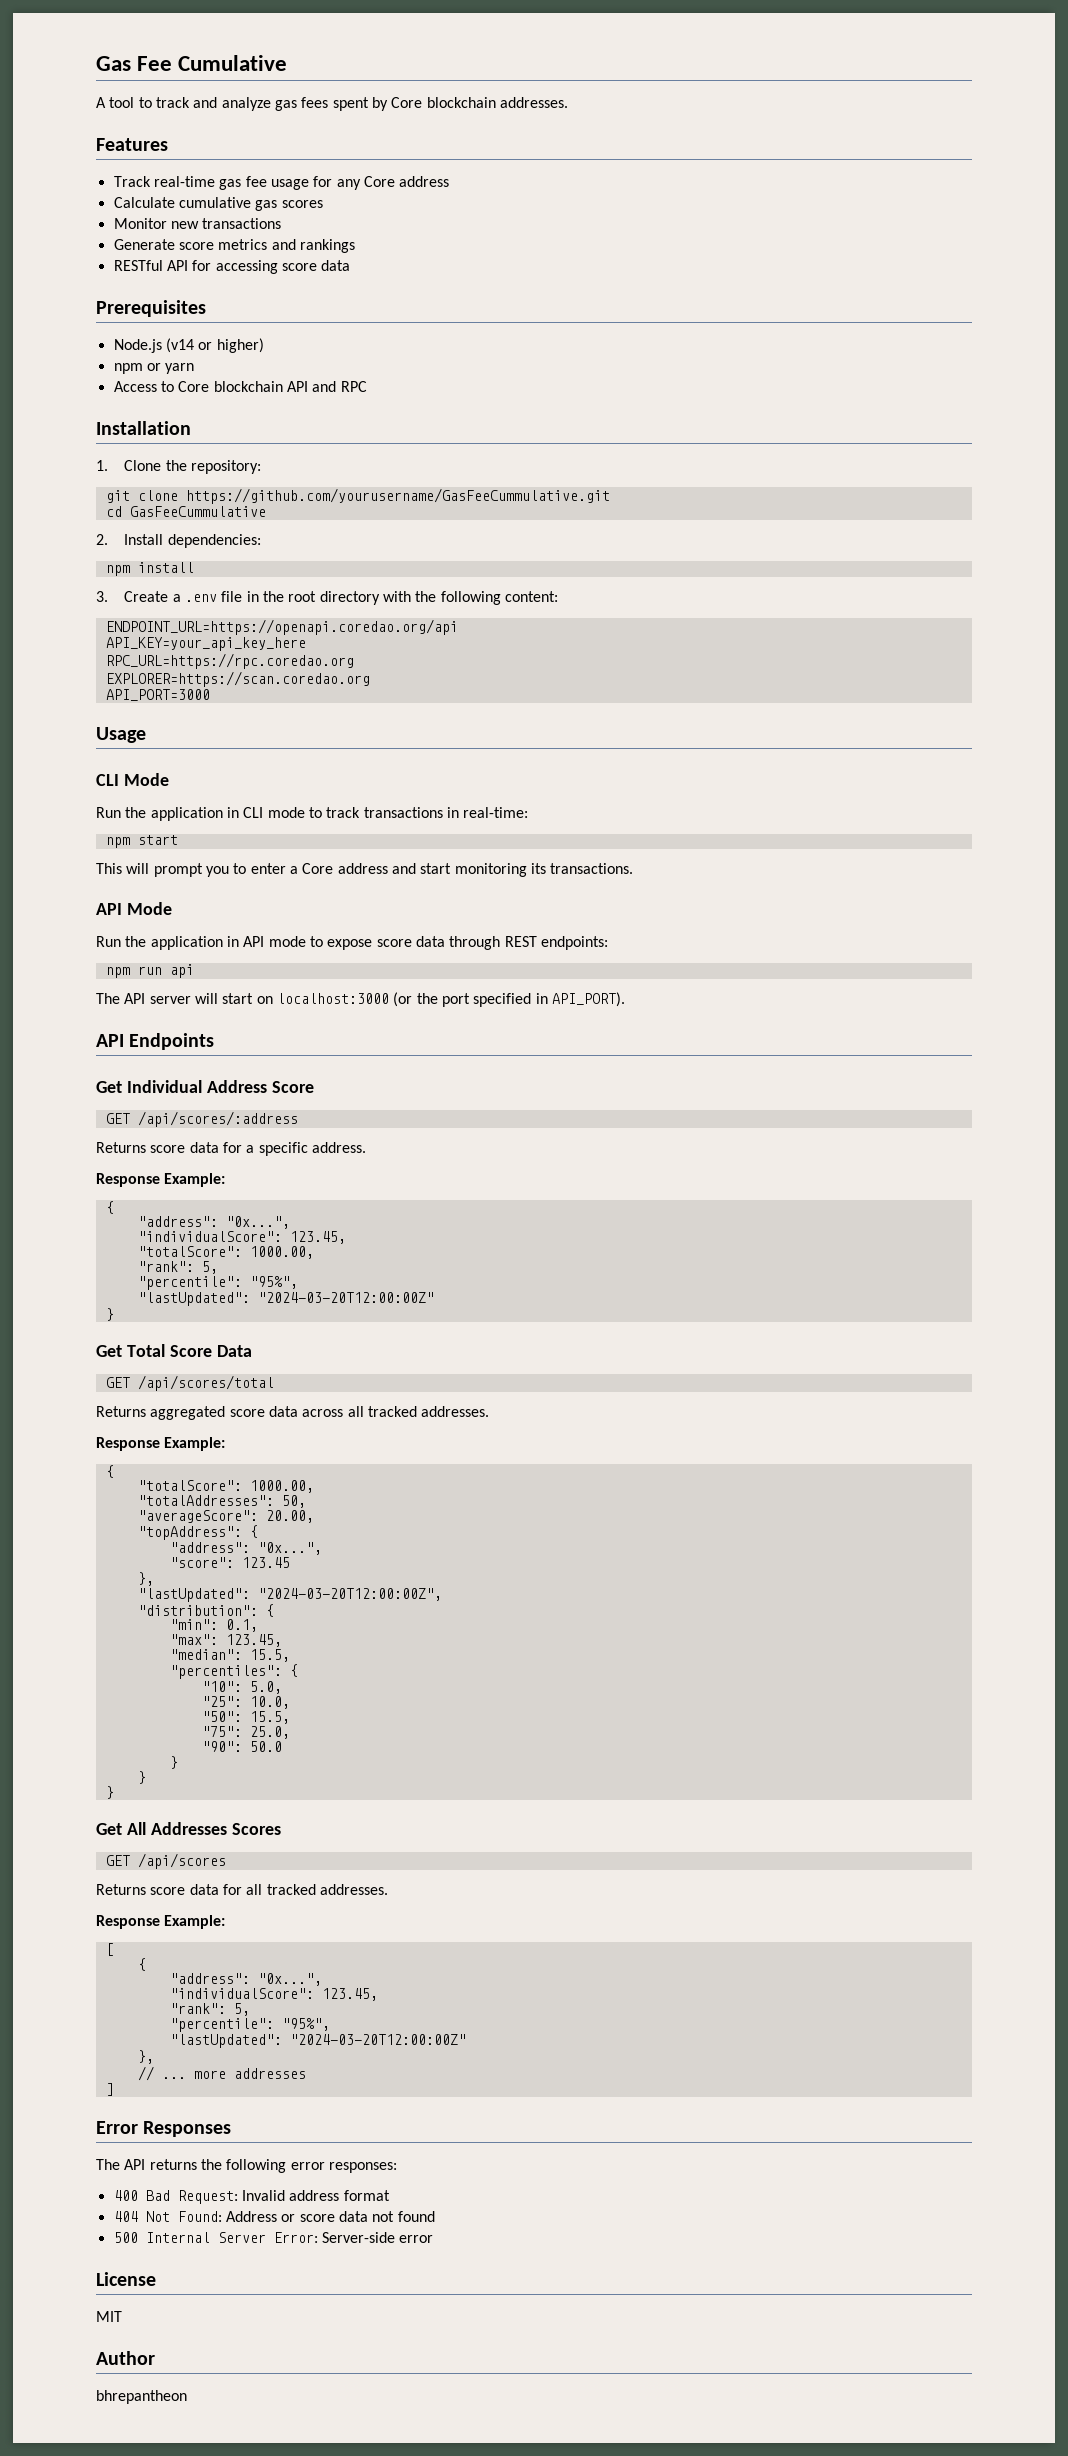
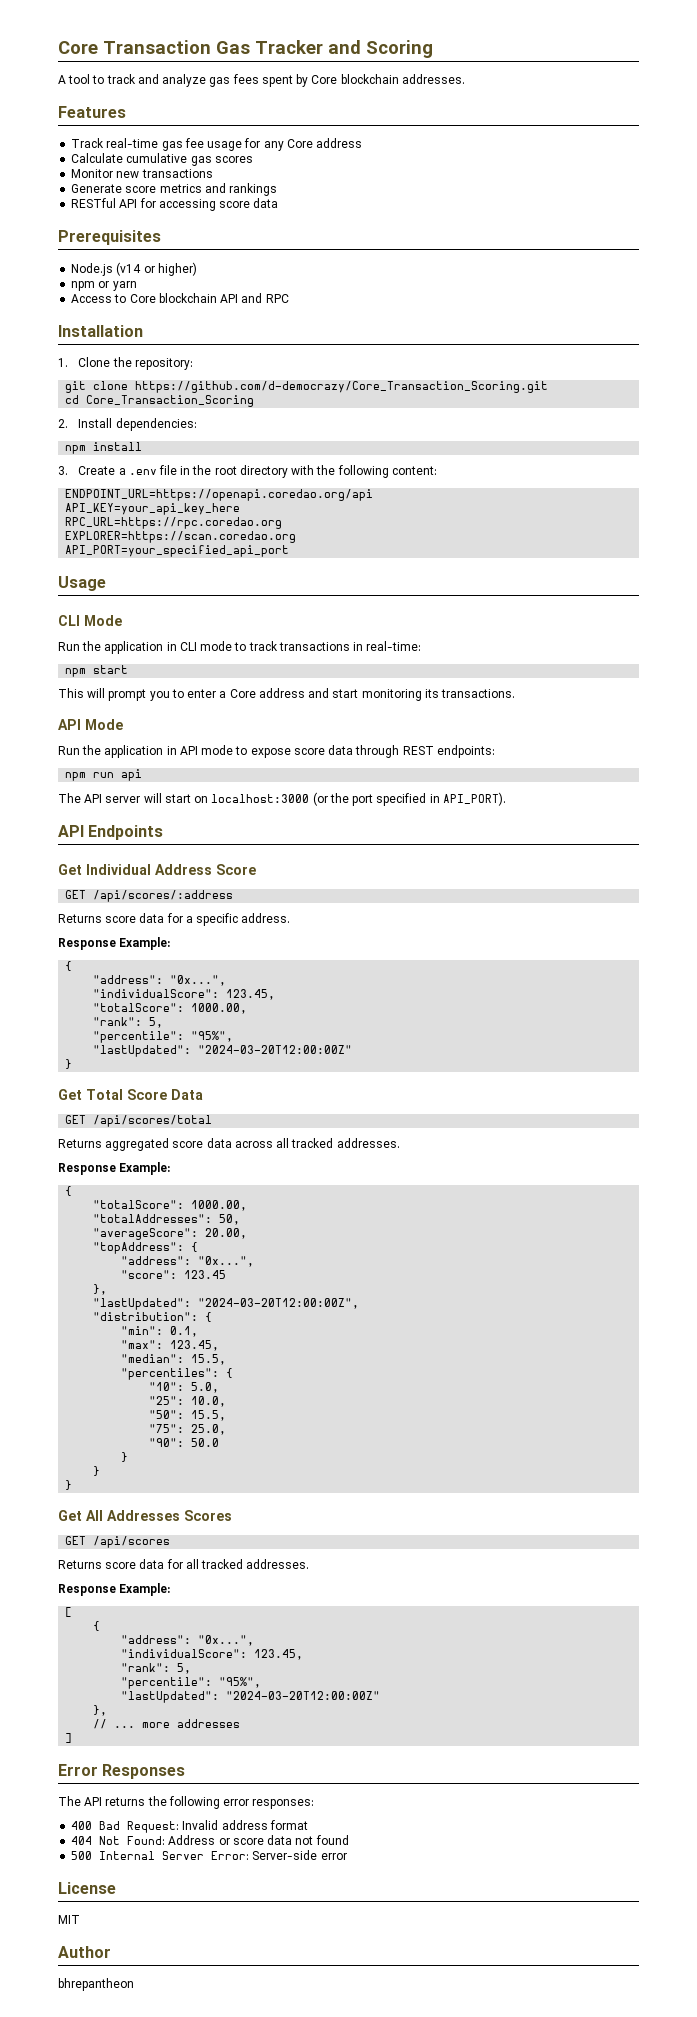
[96,55,288,71] Gas Fee Cumulative -> [58,40,433,58] Core Transaction Gas Tracker and Scoring
[185,488,610,504] https://github.com/yourusername/GasFeeCummulative.git -> [135,381,549,393] https://github.com/d-democrazy/Core_Transaction_Scoring.git
[129,506,266,517] GasFeeCummulative -> [86,395,255,407] Core_Transaction_Scoring
[105,689,210,701] API_PORT=3000 -> [65,545,290,557] API_PORT=your_specified_api_port

